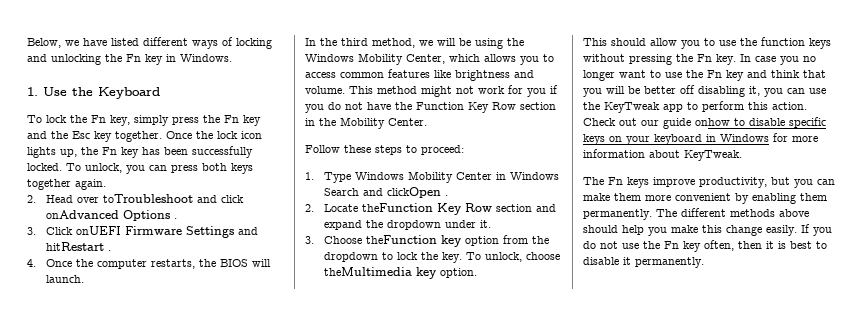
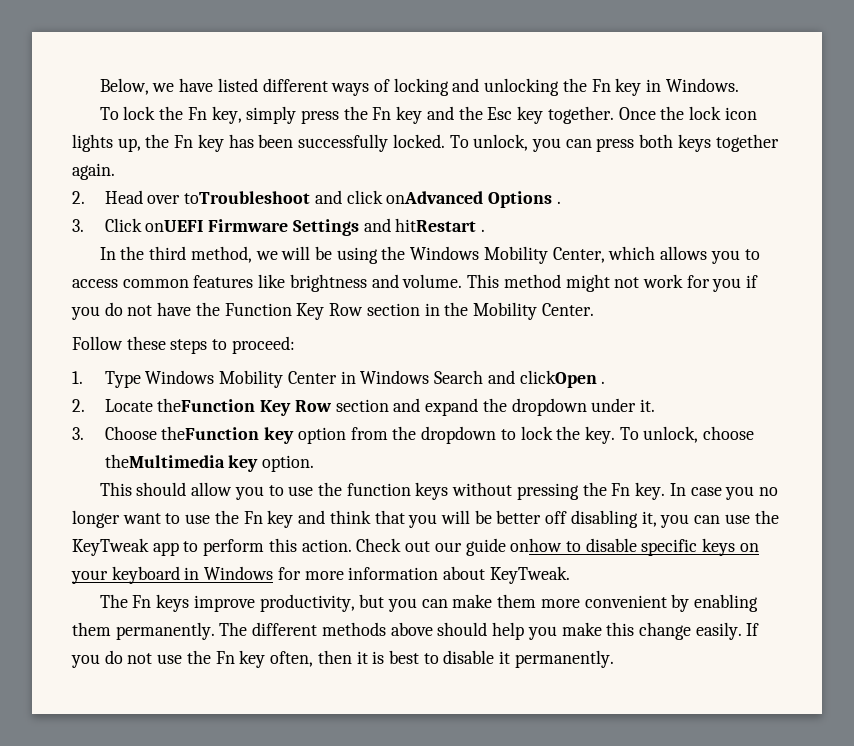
[27,87,160,99] // 1. Use the Keyboard -> (739, 85) none
[27,259,271,269] [45,275,84,283] // 4. Once the computer restarts, the BIOS will launch. -> (486, 230) none

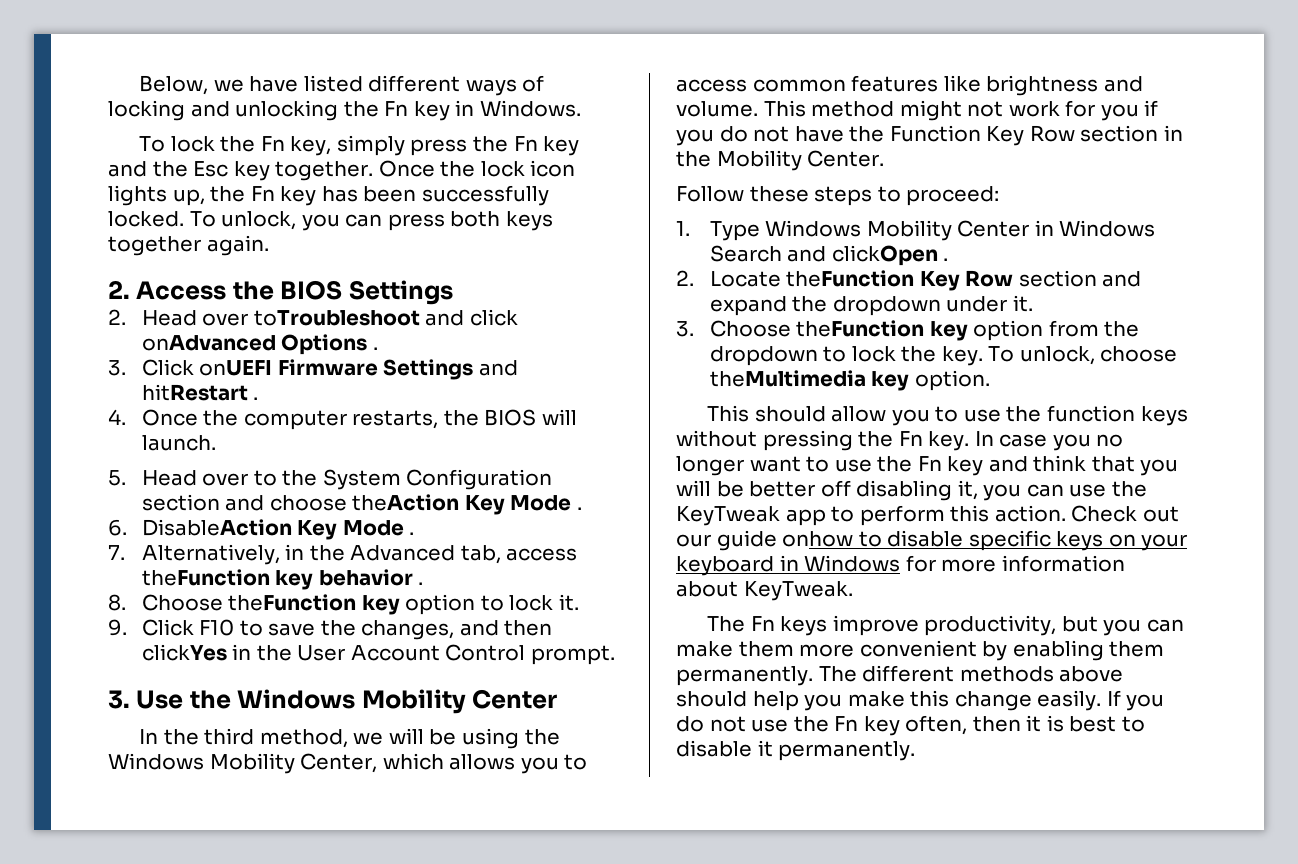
(115, 171) none -> [108,280,453,305] // 2. Access the BIOS Settings
(486, 230) none -> [108,409,577,430] [141,435,216,451] [108,469,553,490] [141,494,582,515] [108,519,415,540] [108,544,578,565] [141,569,424,590] [108,594,579,615] [108,619,553,640] [141,644,615,665] [108,689,558,714] // 4. Once the computer restarts, the BIOS will launch. // 5. Head over to the System Configuration section and choose theAction Key Mode . // 6. DisableAction Key Mode . // 7. Alternatively, in the Advanced tab, access theFunction key behavior . // 8. Choose theFunction key option to lock it. // 9. Click F10 to save the changes, and then clickYes in the User Account Control prompt. // 3. Use the Windows Mobility Center

